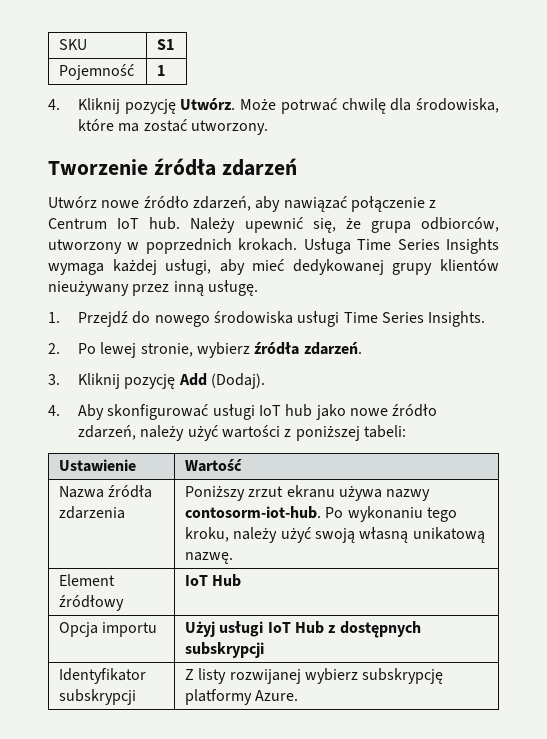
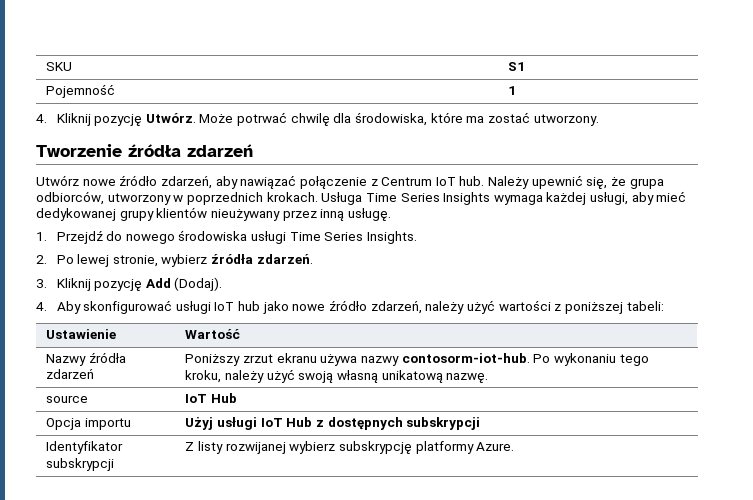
[59,485,153,498] [59,506,126,519] Nazwa źródła zdarzenia -> [46,352,127,366] [46,369,95,379] Nazwy źródła zdarzeń
[59,574,116,586] [59,595,125,611] Element źródłowy -> [46,395,89,403] source

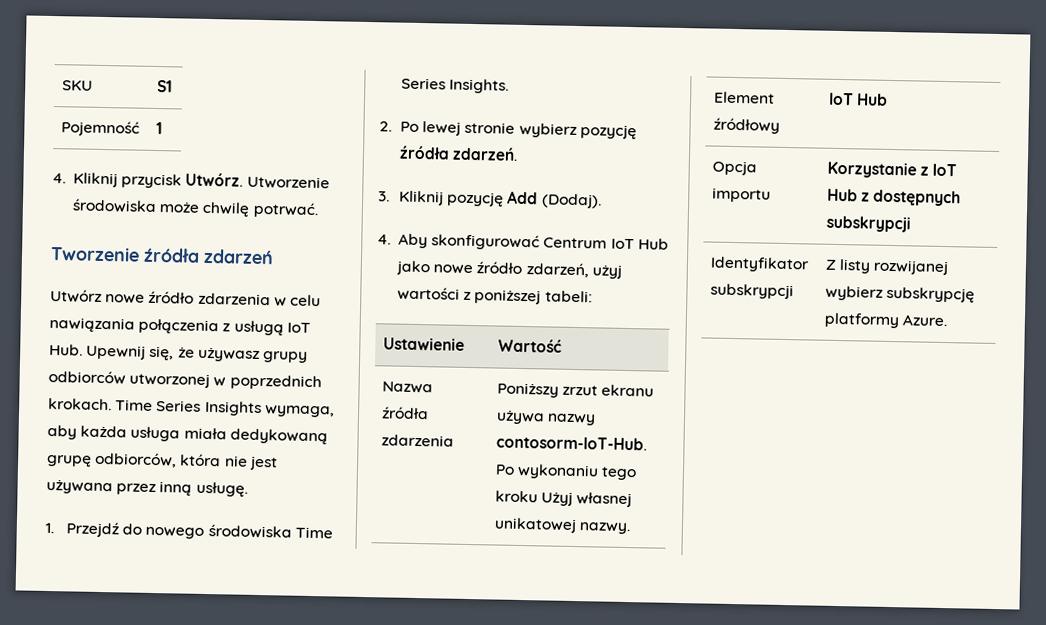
[94,112,599,126] pozycję Utwórz. Może potrwać chwilę dla środowiska, które ma zostać utworzony. -> [121,172,330,190] [72,198,319,219] przycisk Utwórz. Utworzenie środowiska może chwilę potrwać.
[160,175,664,189] [36,191,171,205] zdarzeń, aby nawiązać połączenie z Centrum IoT hub. Należy upewnić się, że grupa odbiorców, utworzony -> [197,292,321,307] [49,316,311,336] [49,343,308,363] [48,369,211,389] zdarzenia w celu nawiązania połączenia z usługą IoT Hub. Upewnij się, że używasz grupy odbiorców utworzonej
[321,192,363,205] Usługa -> (112, 404) none
[493,191,687,205] [36,207,280,221] wymaga każdej usługi, aby mieć dedykowanej grupy klientów nieużywany -> [263,405,335,418] [47,424,328,445] [46,451,278,471] [46,478,113,495] wymaga, aby każda usługa miała dedykowaną grupę odbiorców, która nie jest używana
[251,231,287,244] usługi -> (292, 531) none
[112,254,208,267] stronie, wybierz -> [464,121,637,140] stronie wybierz pozycję
[175,301,261,314] usługi IoT hub -> [543,237,669,250] Centrum IoT Hub
[425,300,495,314] należy użyć -> [591,264,622,279] użyj
[46,352,127,366] [46,369,95,379] Nazwy źródła zdarzeń -> [382,381,434,394] [381,406,430,420] [381,434,455,447] Nazwa źródła zdarzenia
[401,353,530,363] contosorm-iot-hub. -> [496,435,648,451] contosorm-IoT-Hub.
[185,369,489,383] [46,395,89,403] kroku, należy użyć swoją własną unikatową nazwę. // source -> [495,490,633,508] [494,517,632,535] [714,91,776,104] [713,117,781,134] kroku Użyj własnej unikatowej nazwy. // Element źródłowy
[185,417,258,430] Użyj usługi -> [827,161,930,179] Korzystanie z

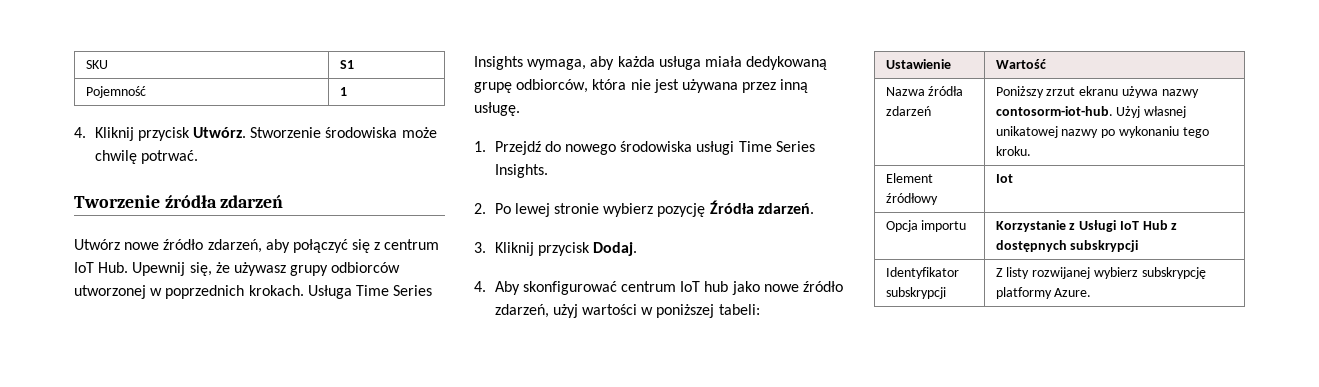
[246,175,330,190] Utworzenie -> [250,127,322,138] Stworzenie
[197,292,321,307] [49,316,284,336] zdarzenia w celu nawiązania połączenia z usługą -> [207,239,440,253] zdarzeń, aby połączyć się z centrum
(112, 404) none -> [307,285,352,299] Usługa
(292, 531) none -> [696,141,735,155] usługi
[399,145,451,160] źródła -> [709,200,754,214] Źródła
[447,190,602,209] pozycję Add (Dodaj). -> [537,242,638,256] przycisk Dodaj.
[543,237,669,250] Centrum IoT Hub -> [621,281,729,292] centrum IoT hub
[463,291,472,301] z -> [641,307,654,315] w
[381,434,455,447] zdarzenia -> [885,106,931,116] zdarzeń
[496,435,648,451] [495,463,638,481] [495,490,633,508] [494,517,632,535] contosorm-IoT-Hub. Po wykonaniu tego kroku Użyj własnej unikatowej nazwy. -> [995,106,1187,118] [995,126,1209,138] [995,146,1031,156] contosorm-iot-hub. Użyj własnej unikatowej nazwy po wykonaniu tego kroku.
[829,92,889,106] IoT Hub -> [995,174,1013,183] Iot
(930, 171) none -> [1079,220,1117,232] Usługi

